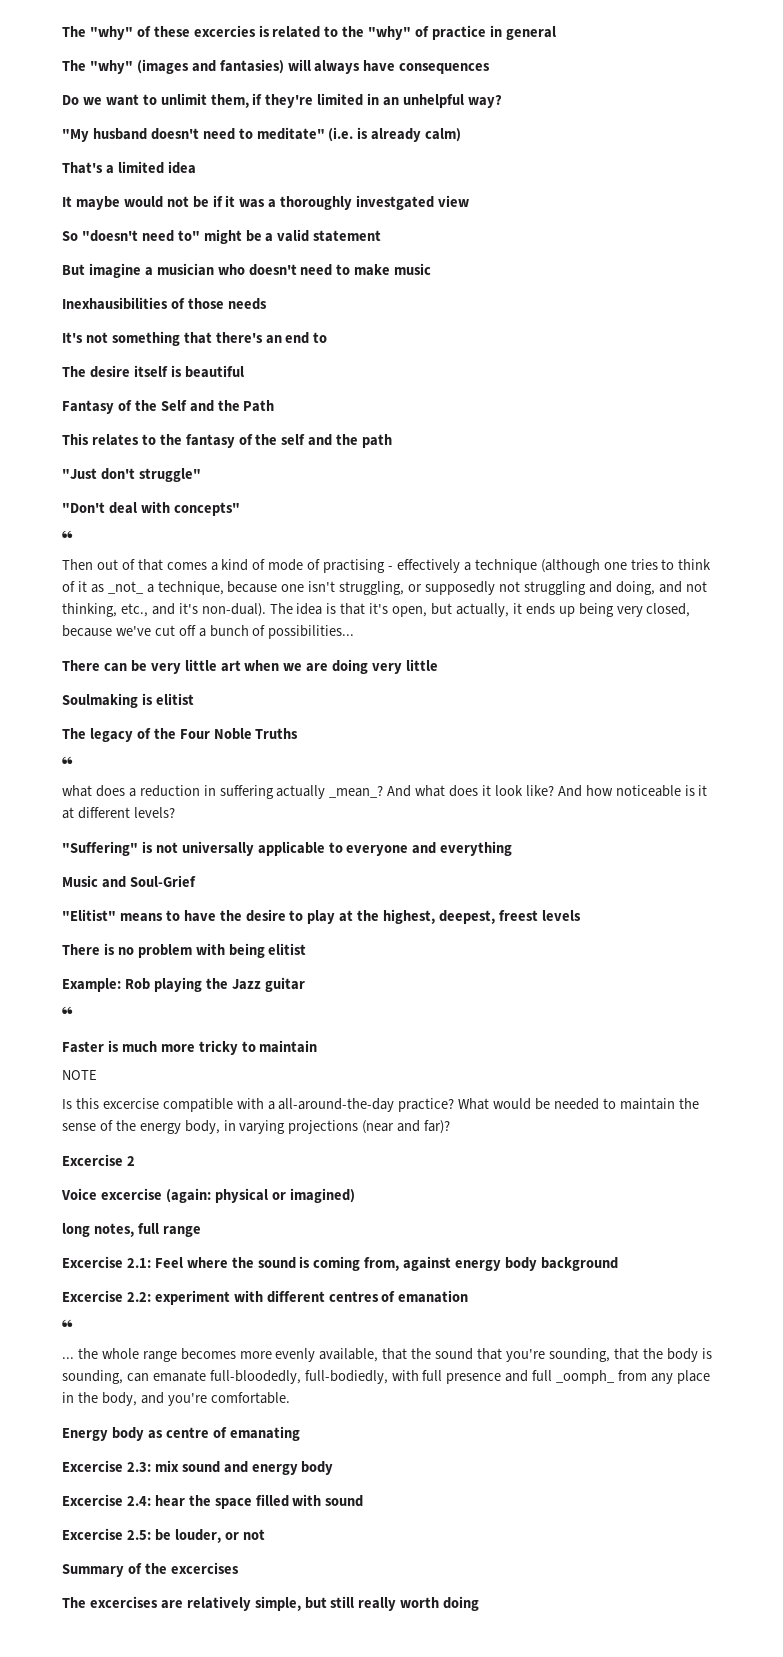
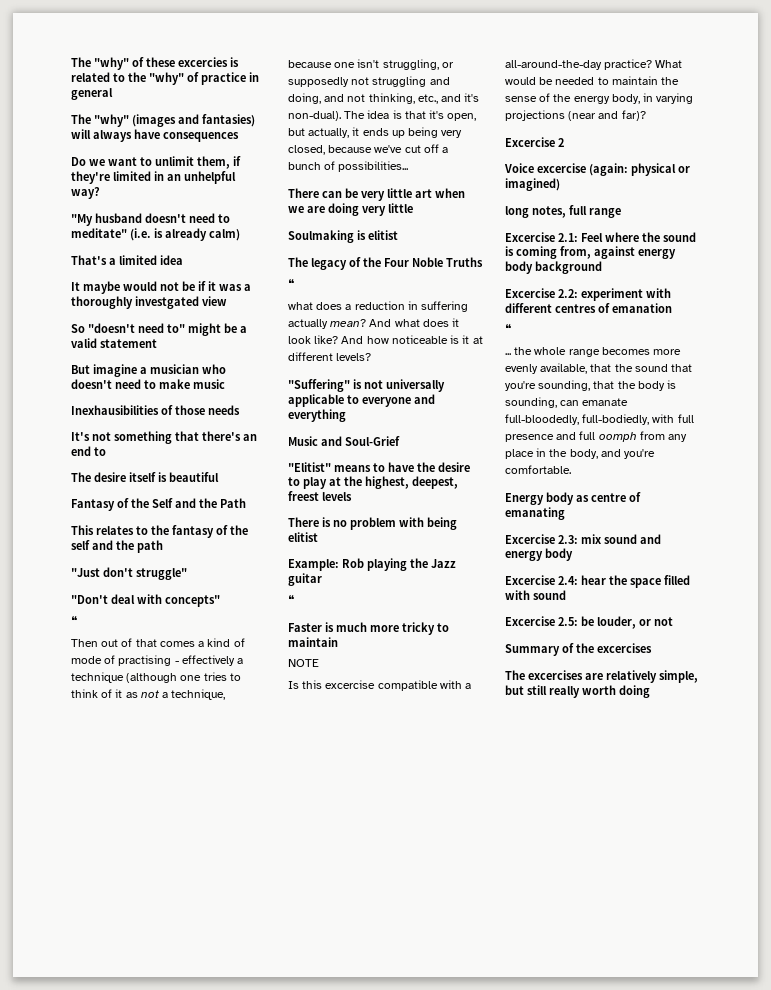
[107,581,144,594] _not_ -> [140,690,159,698] not
[329,786,384,798] _mean_? -> [330,319,367,327] mean?
[556,1370,616,1384] _oomph_ -> [598,432,637,442] oomph

